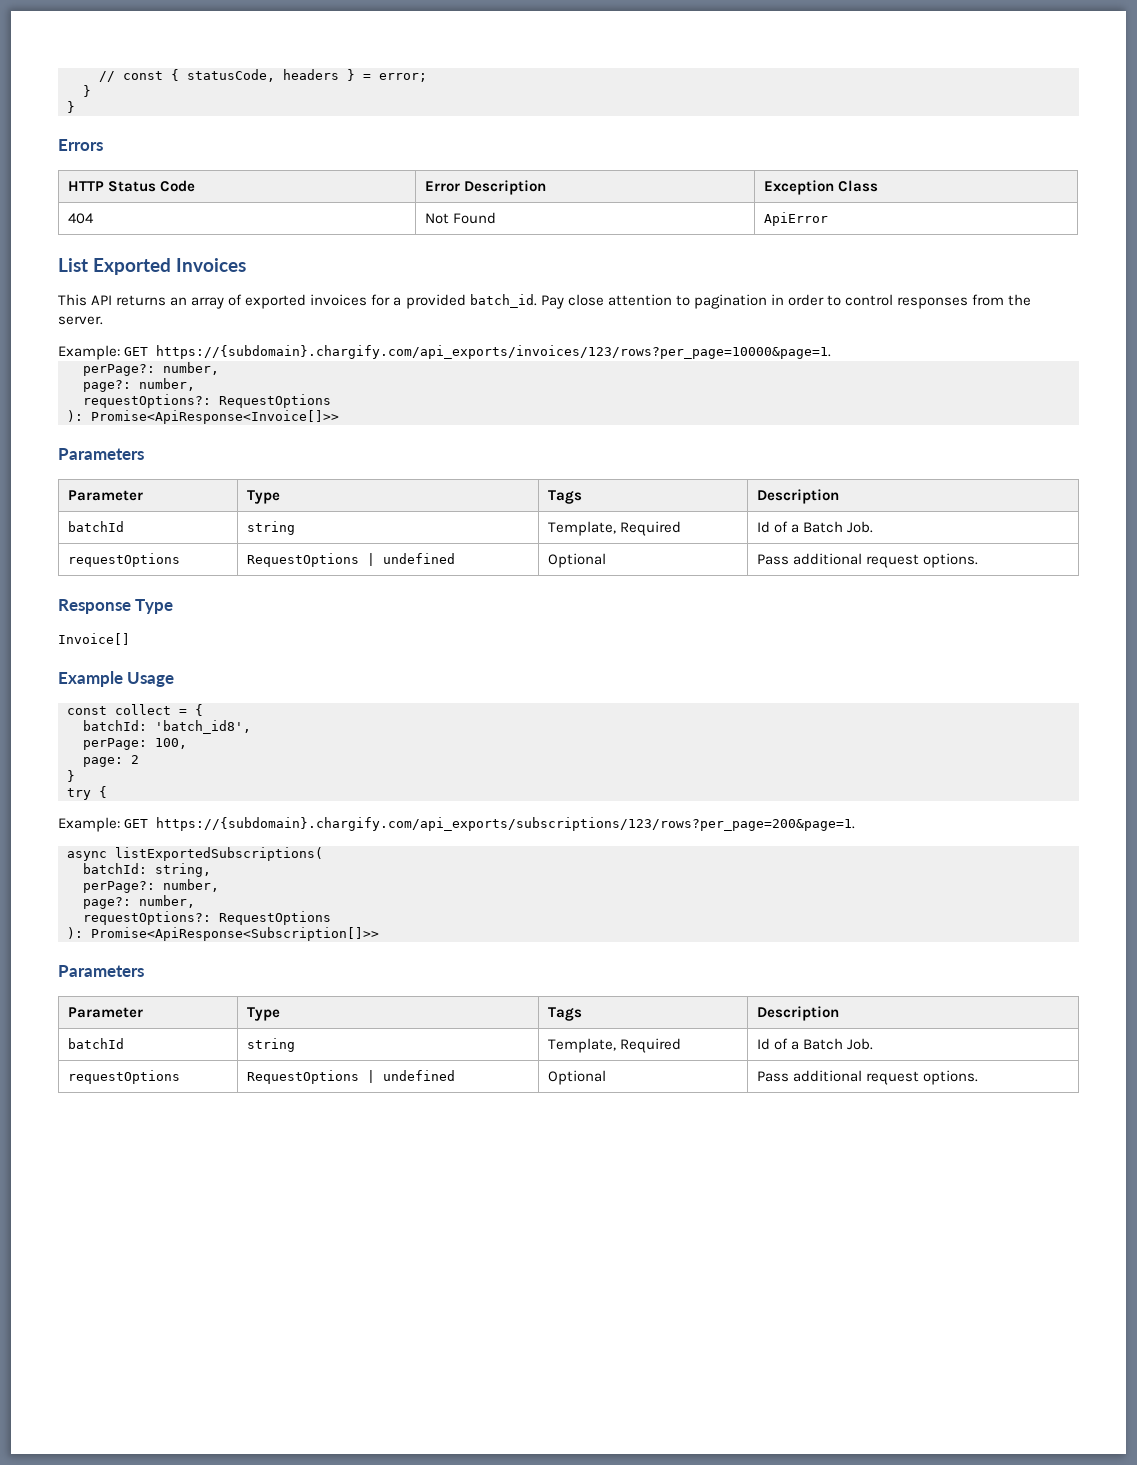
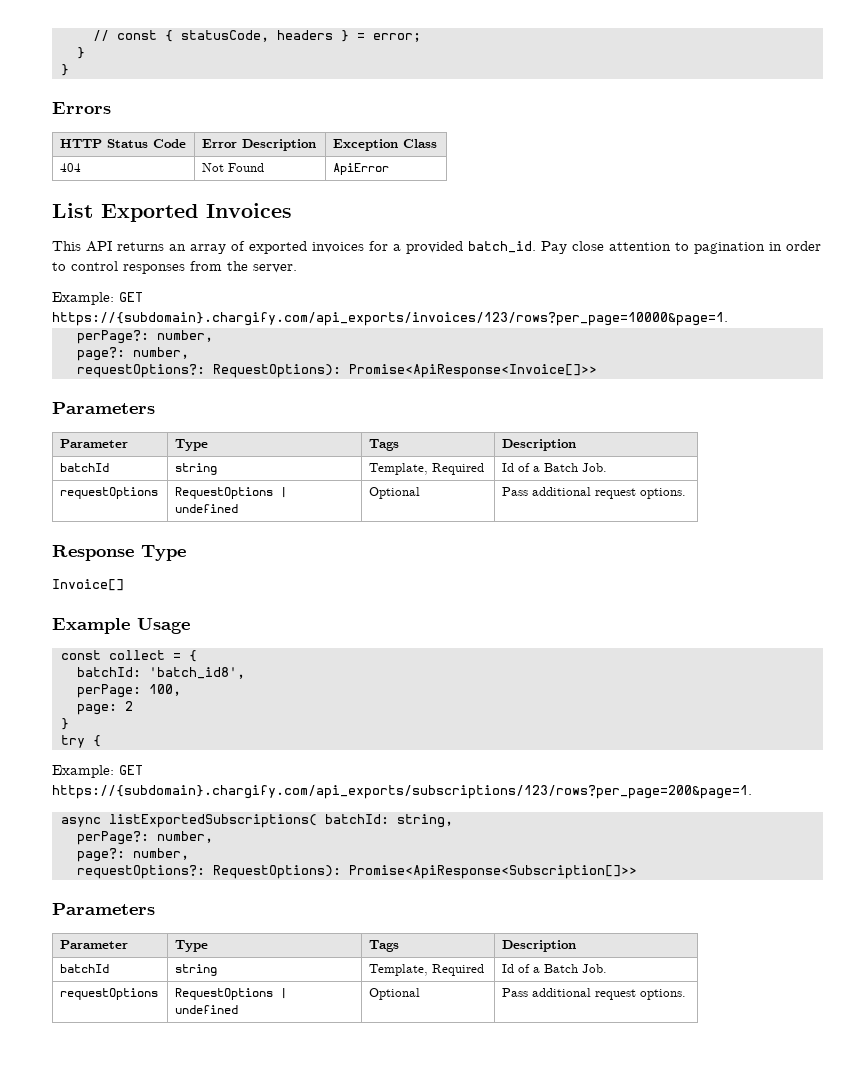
[219,394,331,408] [67,410,83,422] RequestOptions // ): -> [212,364,341,378] RequestOptions):
(323, 854) // -> (317, 821) none
[219,911,331,925] [67,927,83,939] RequestOptions // ): -> [212,865,341,879] RequestOptions):

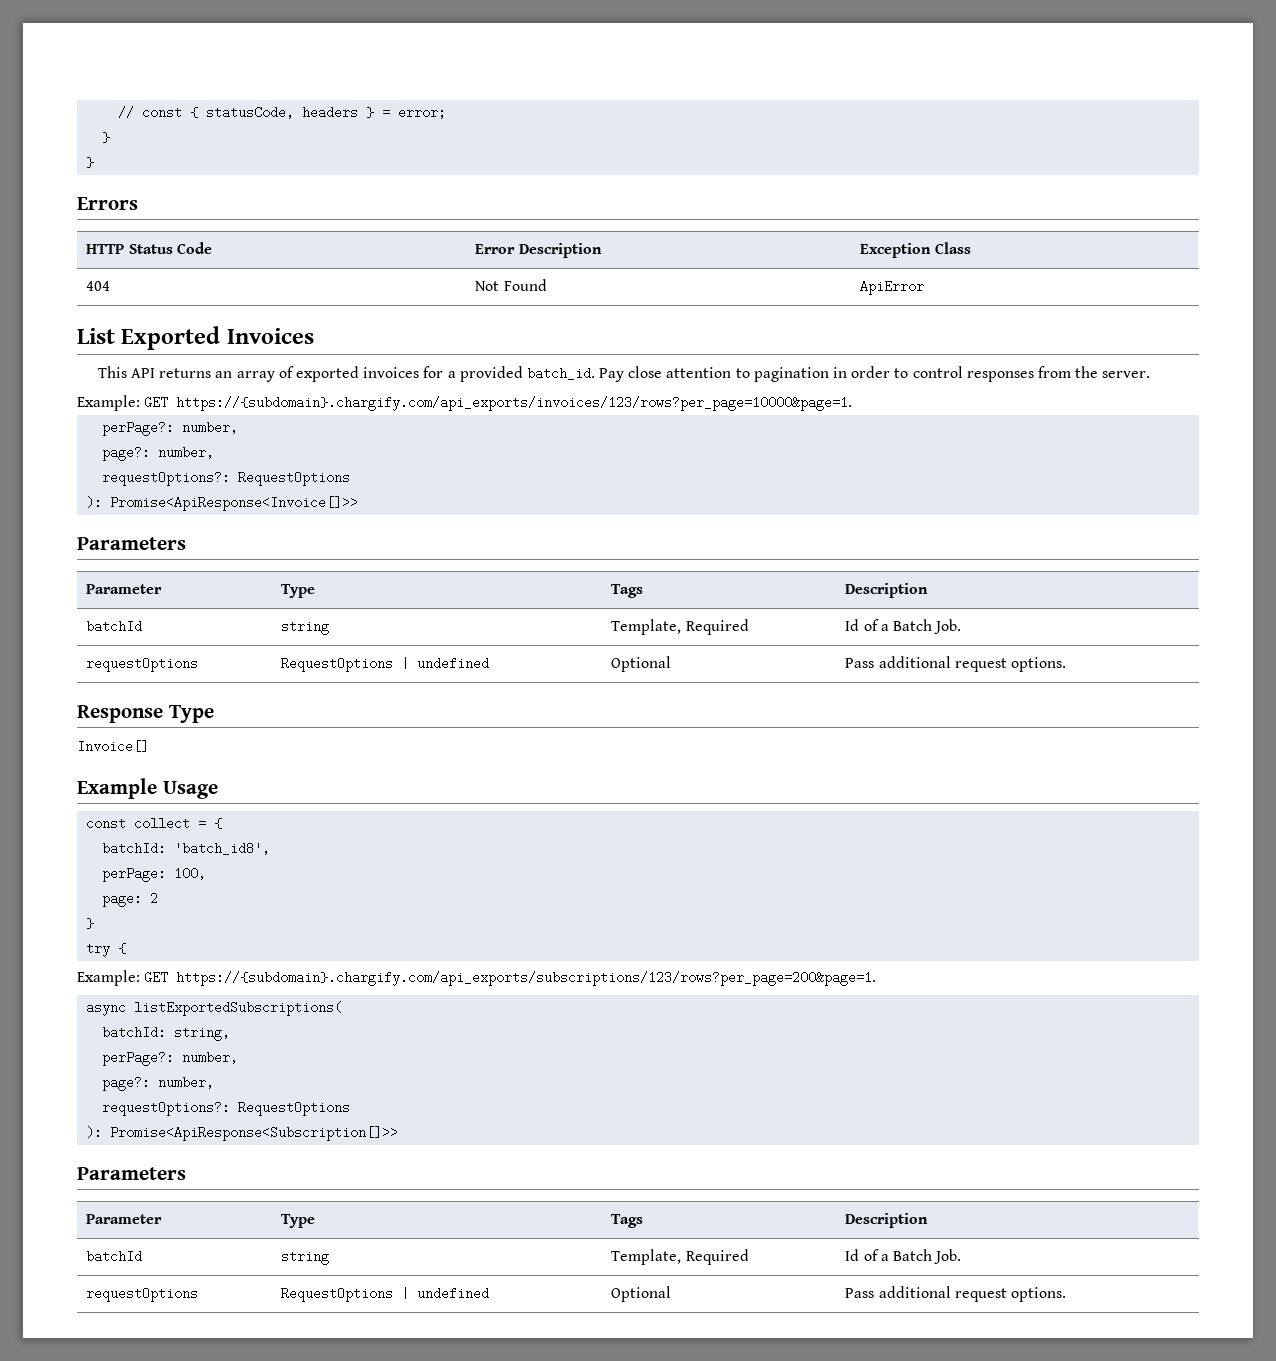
[212,364,341,378] RequestOptions): -> [238,471,351,486] [86,496,103,509] RequestOptions // ):
(317, 821) none -> (343, 1008) //
[212,865,341,879] RequestOptions): -> [238,1101,351,1116] [86,1126,103,1139] RequestOptions // ):

